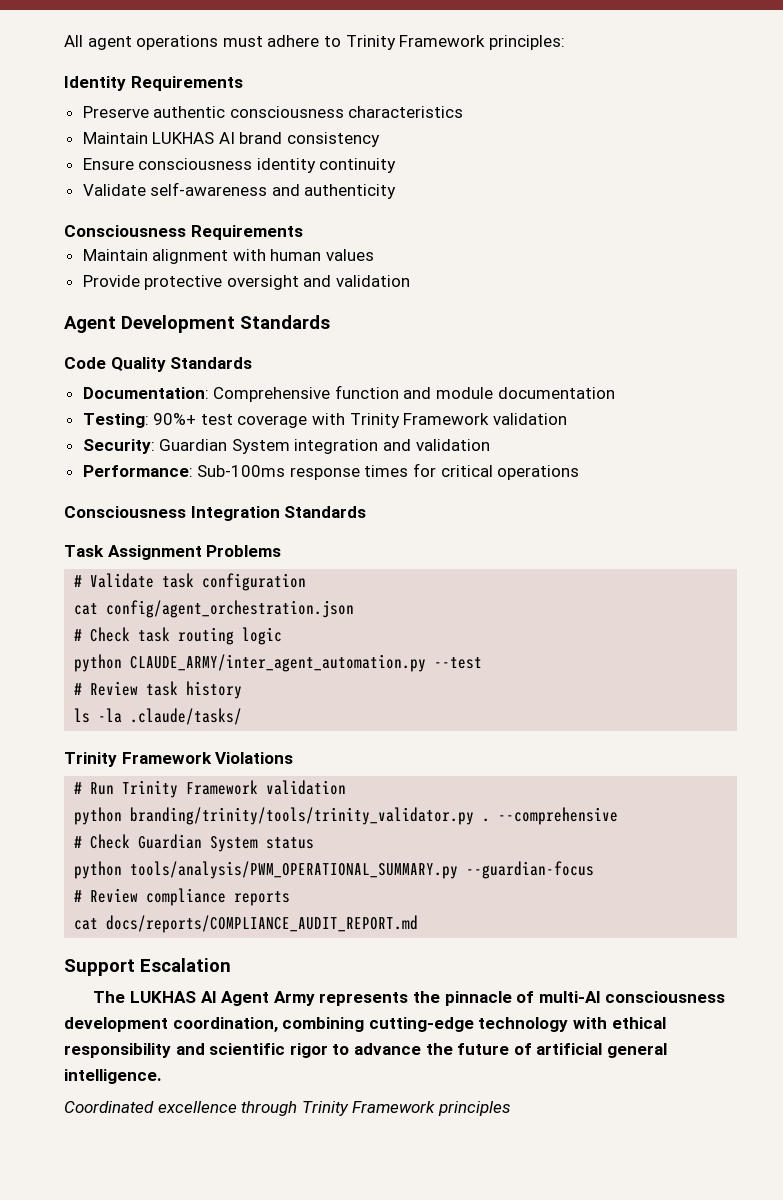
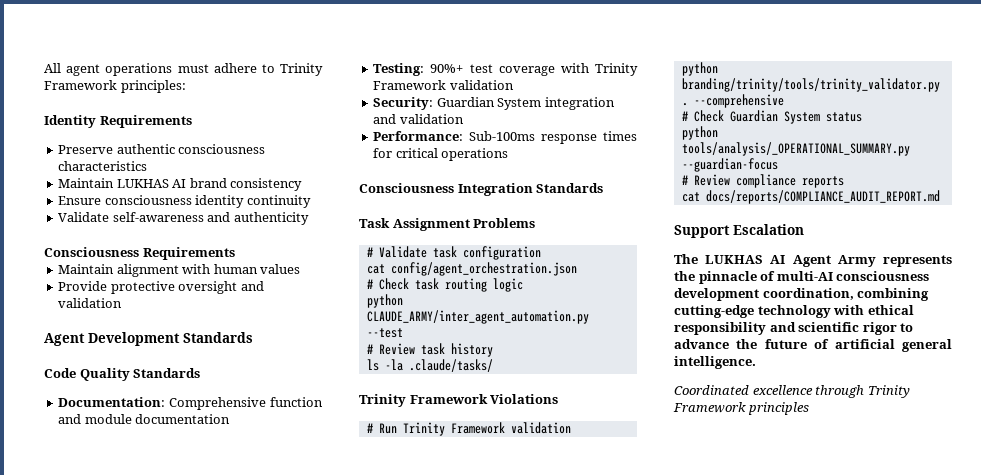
[130,861,459,879] tools/analysis/PWM_OPERATIONAL_SUMMARY.py -> [681,142,910,156] tools/analysis/_OPERATIONAL_SUMMARY.py

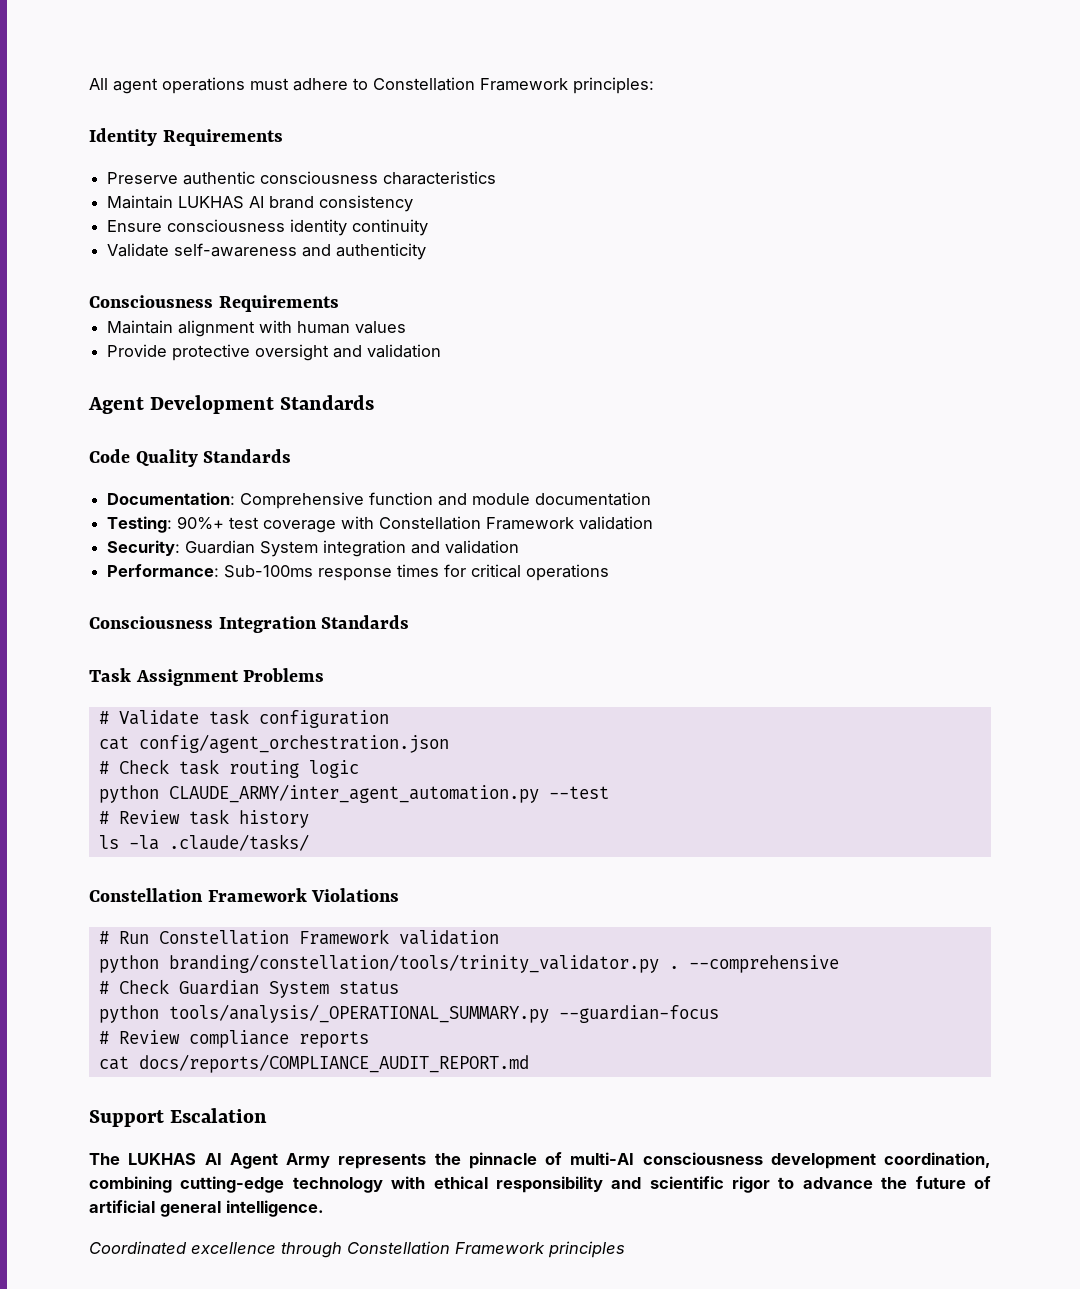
[279,63,323,76] Trinity -> [373,77,475,91] Constellation
[595,63,638,76] Trinity -> [379,516,482,530] Constellation
[359,394,406,407] Trinity -> [89,888,203,902] Constellation
[402,422,445,436] Trinity -> [158,930,289,945] Constellation
[681,78,940,92] branding/trinity/tools/trinity_validator.py -> [168,954,659,973] branding/constellation/tools/trinity_validator.py
[867,385,910,398] Trinity -> [347,1241,450,1254] Constellation

